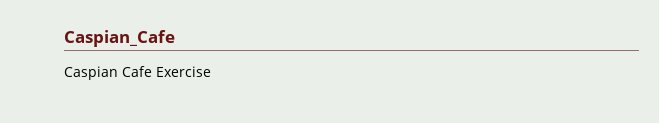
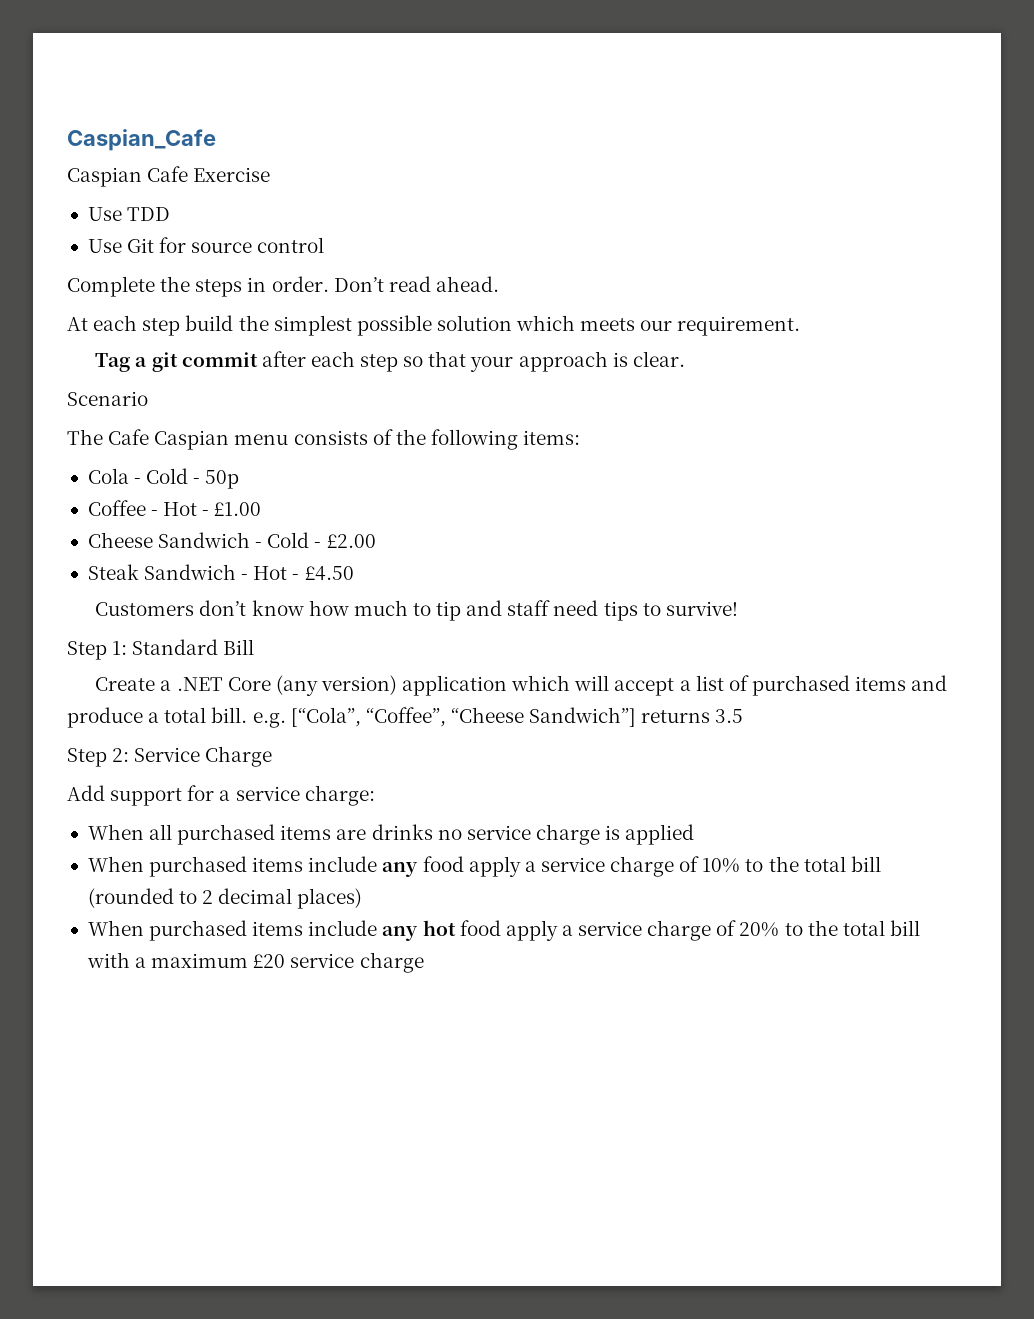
(211, 71) none -> [87,207,171,221] [87,237,325,253] [67,276,499,297] [67,315,801,336] [95,351,685,372] [67,391,148,406] [67,429,581,450] [87,468,240,489] [87,500,262,516] [87,532,376,548] [87,564,354,581] [95,600,738,621] [67,639,255,660] [95,675,948,696] [67,707,744,728] [67,746,273,767] [67,785,375,806] [87,824,695,845] [87,856,881,877] [87,888,363,909] [87,920,920,941] [86,952,424,973] // Use TDD // Use Git for source control // Complete the steps in order. Don’t read ahead. // At each step build the simplest possible solution which meets our requirement. // Tag a git commit after each step so that your approach is clear. // Scenario // The Cafe Caspian menu consists of the following items: // Cola - Cold - 50p // Coffee - Hot - £1.00 // Cheese Sandwich - Cold - £2.00 // Steak Sandwich - Hot - £4.50 // Customers don’t know how much to tip and staff need tips to survive! // Step 1: Standard Bill // Create a .NET Core (any version) application which will accept a list of purchased items and produce a total bill. e.g. [“Cola”, “Coffee”, “Cheese Sandwich”] returns 3.5 // Step 2: Service Charge // Add support for a service charge: // When all purchased items are drinks no service charge is applied // When purchased items include any food apply a service charge of 10% to the total bill (rounded to 2 decimal places) // When purchased items include any hot food apply a service charge of 20% to the total bill with a maximum £20 service charge

